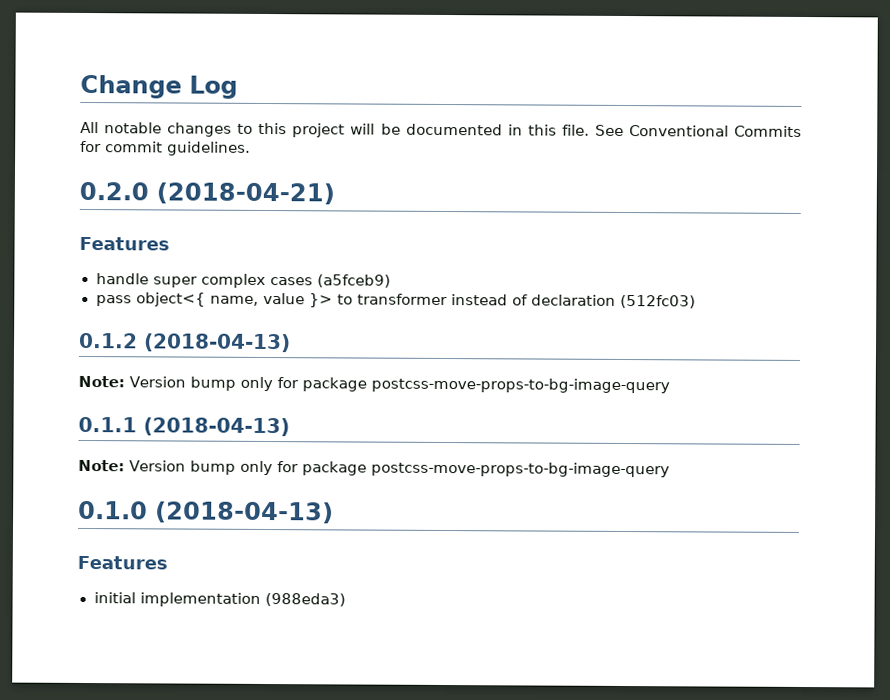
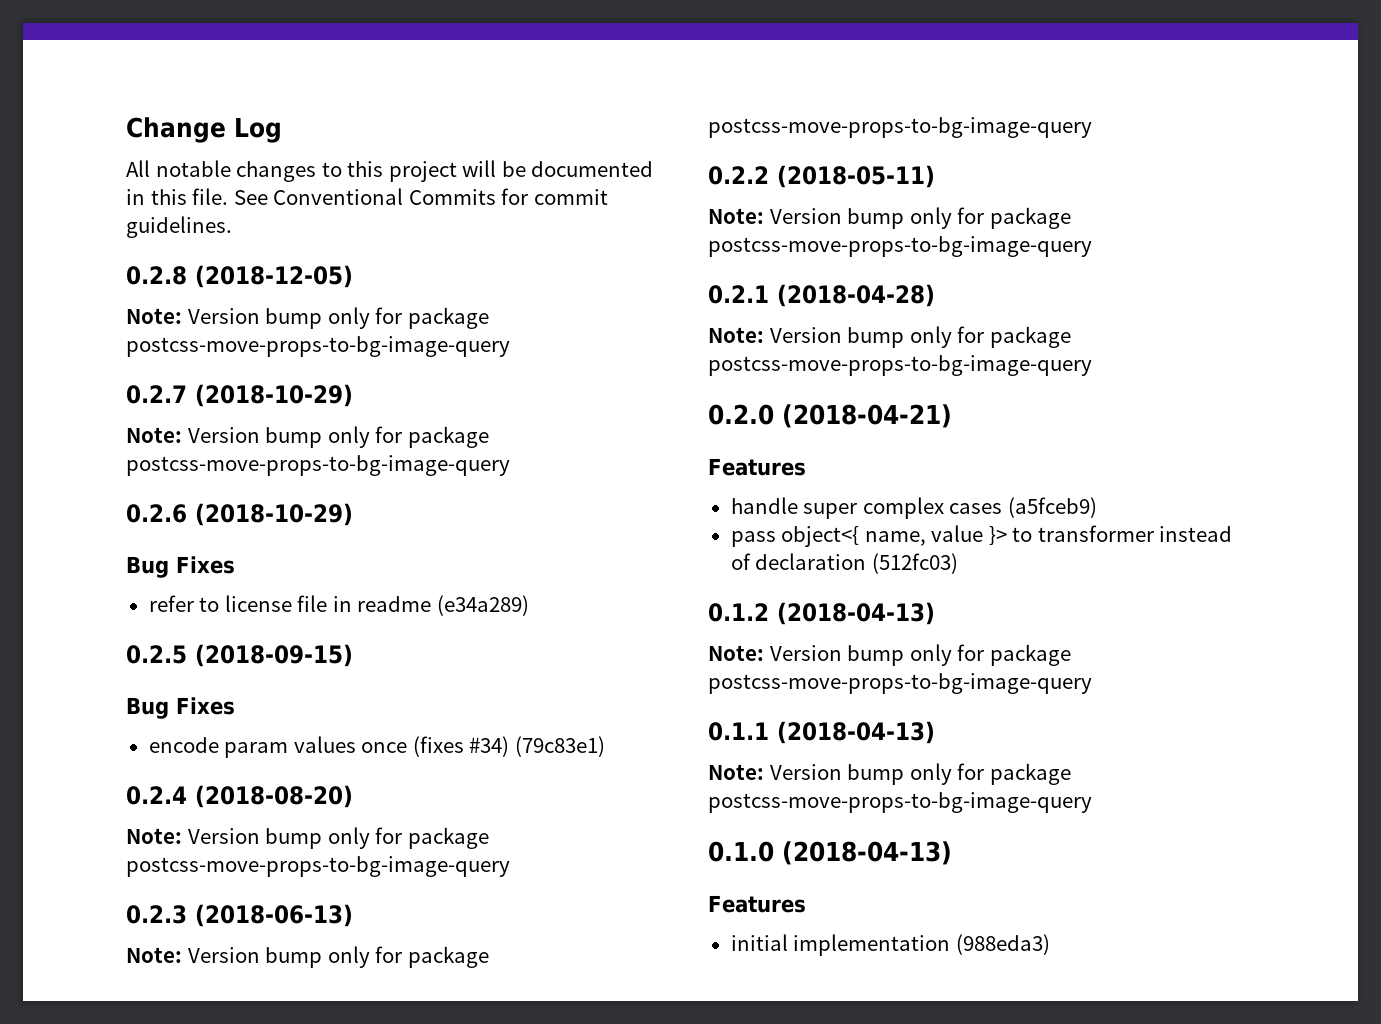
(251, 148) none -> [126,265,353,288] [126,307,489,329] [126,336,510,357] [126,384,353,407] [126,426,489,448] [126,455,510,476] [126,503,353,526] [126,556,235,578] [148,595,529,616] [126,644,353,667] [126,697,235,719] [148,736,605,758] [126,785,353,808] [126,827,489,849] [126,856,510,877] [126,904,353,927] [126,946,489,968] [708,117,1092,138] [708,165,935,188] [708,207,1071,229] [708,236,1092,257] [708,284,935,307] [708,326,1071,348] [708,355,1092,376] // 0.2.8 (2018-12-05) // Note: Version bump only for package postcss-move-props-to-bg-image-query // 0.2.7 (2018-10-29) // Note: Version bump only for package postcss-move-props-to-bg-image-query // 0.2.6 (2018-10-29) // Bug Fixes // refer to license file in readme (e34a289) // 0.2.5 (2018-09-15) // Bug Fixes // encode param values once (fixes #34) (79c83e1) // 0.2.4 (2018-08-20) // Note: Version bump only for package postcss-move-props-to-bg-image-query // 0.2.3 (2018-06-13) // Note: Version bump only for package postcss-move-props-to-bg-image-query // 0.2.2 (2018-05-11) // Note: Version bump only for package postcss-move-props-to-bg-image-query // 0.2.1 (2018-04-28) // Note: Version bump only for package postcss-move-props-to-bg-image-query

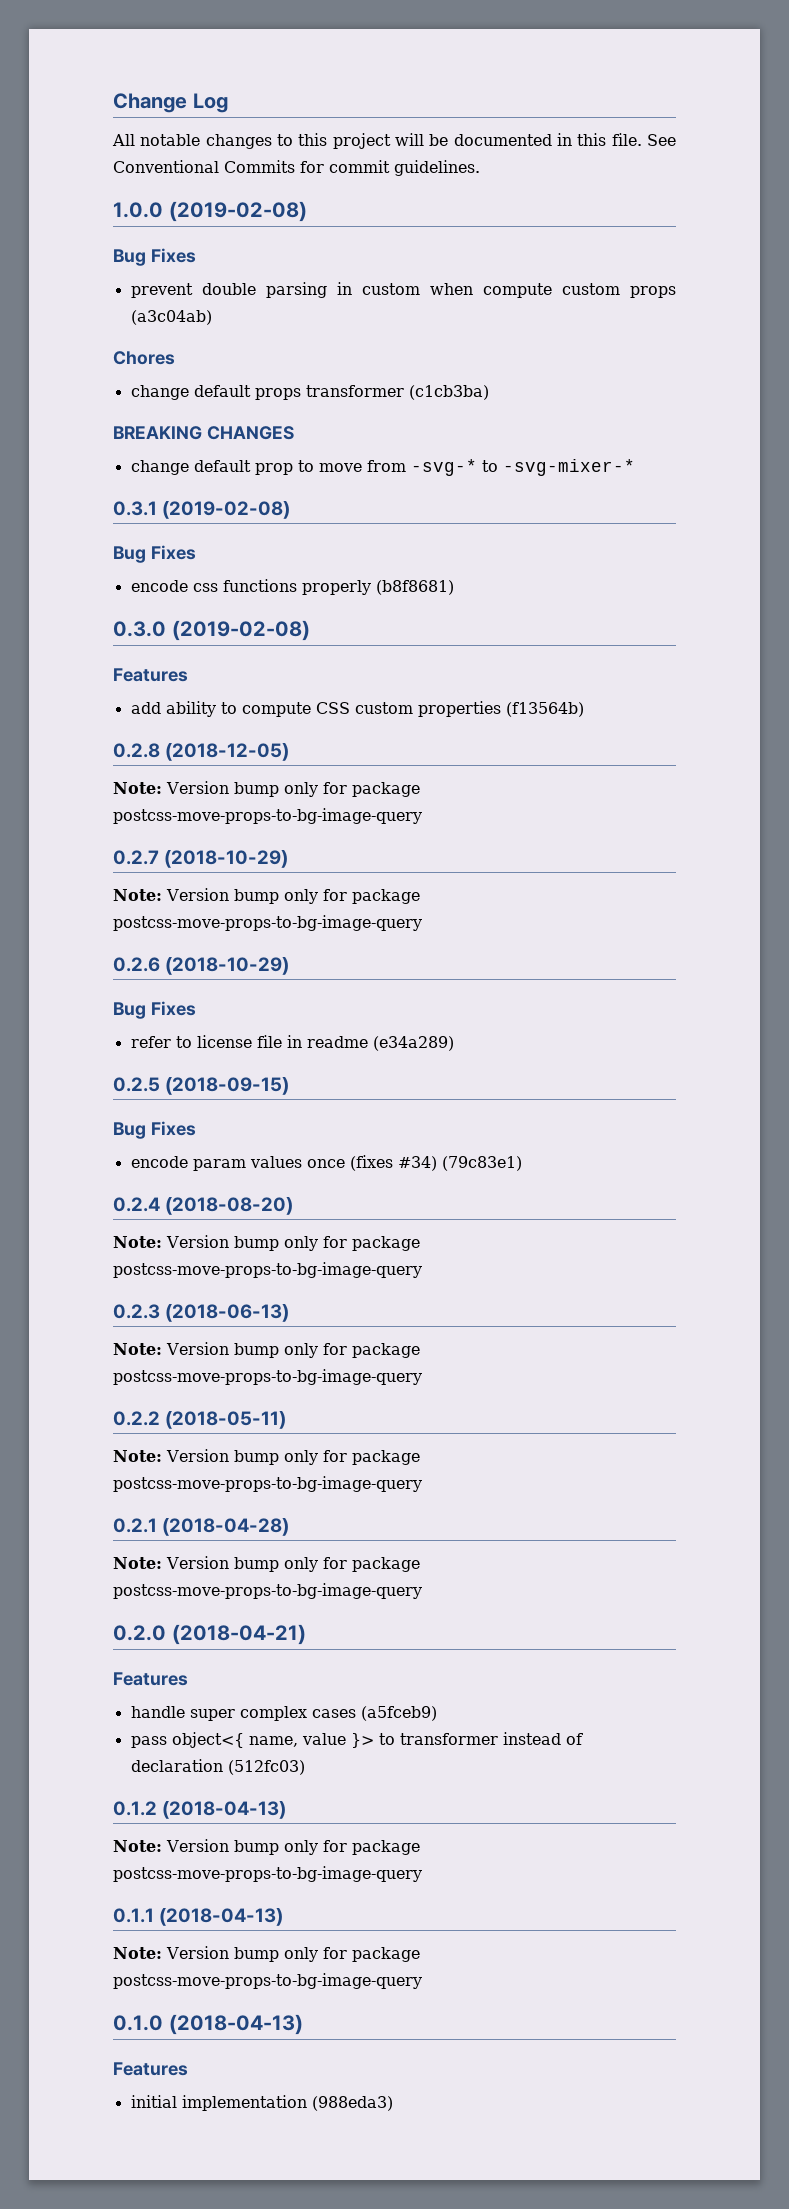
(232, 227) none -> [113,201,307,222] [113,248,196,266] [130,282,676,298] [130,310,212,325] [113,351,175,365] [130,385,489,400] [113,426,294,440] [130,459,635,476] [113,501,291,519] [113,545,196,563] [130,579,454,595] [113,620,310,641] [113,668,188,682] [130,701,584,717] // 1.0.0 (2019-02-08) // Bug Fixes // prevent double parsing in custom when compute custom props (a3c04ab) // Chores // change default props transformer (c1cb3ba) // BREAKING CHANGES // change default prop to move from -svg-* to -svg-mixer-* // 0.3.1 (2019-02-08) // Bug Fixes // encode css functions properly (b8f8681) // 0.3.0 (2019-02-08) // Features // add ability to compute CSS custom properties (f13564b)

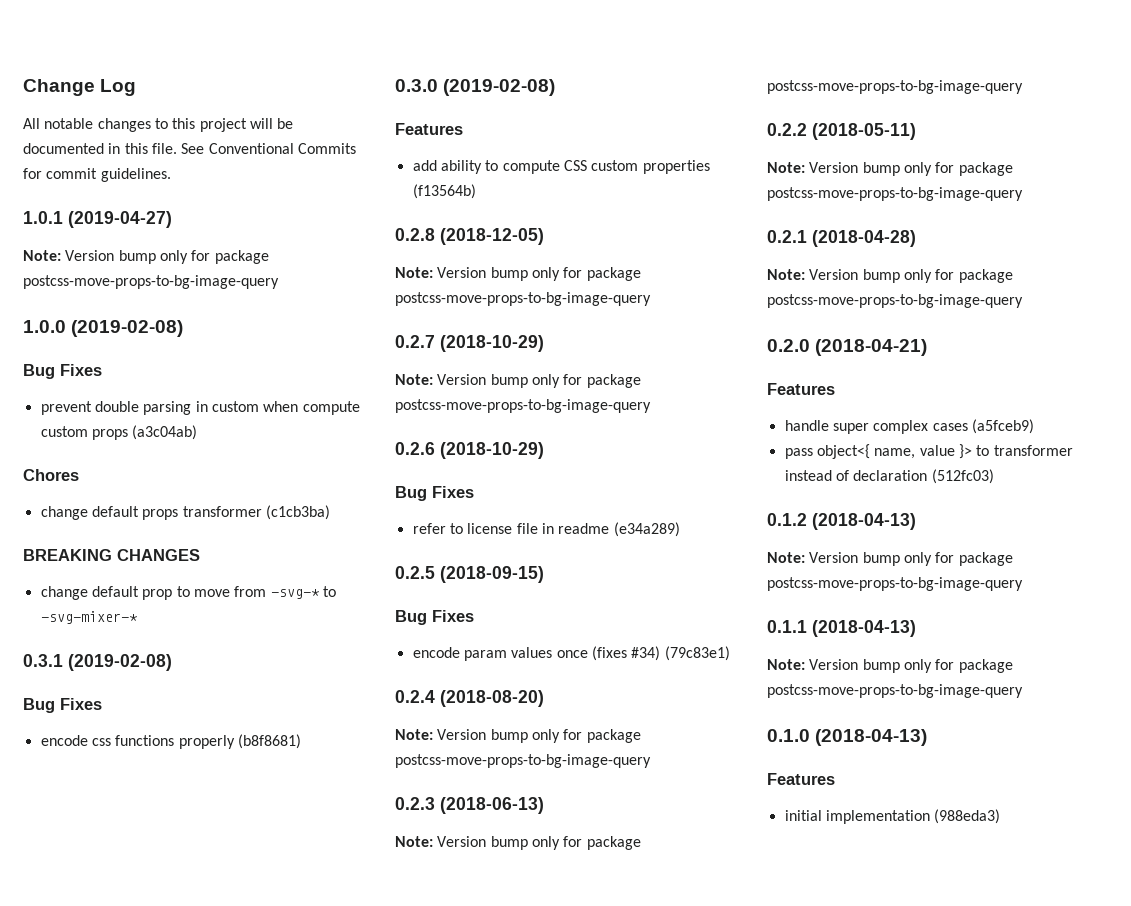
(480, 168) none -> [23,211,172,228] [23,250,269,264] [23,275,279,289] // 1.0.1 (2019-04-27) // Note: Version bump only for package postcss-move-props-to-bg-image-query

